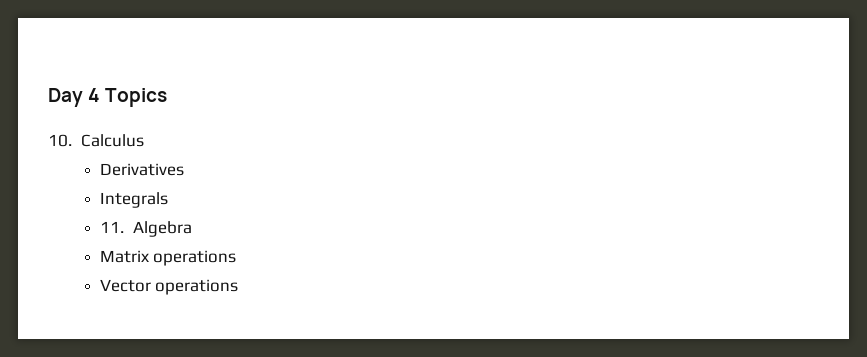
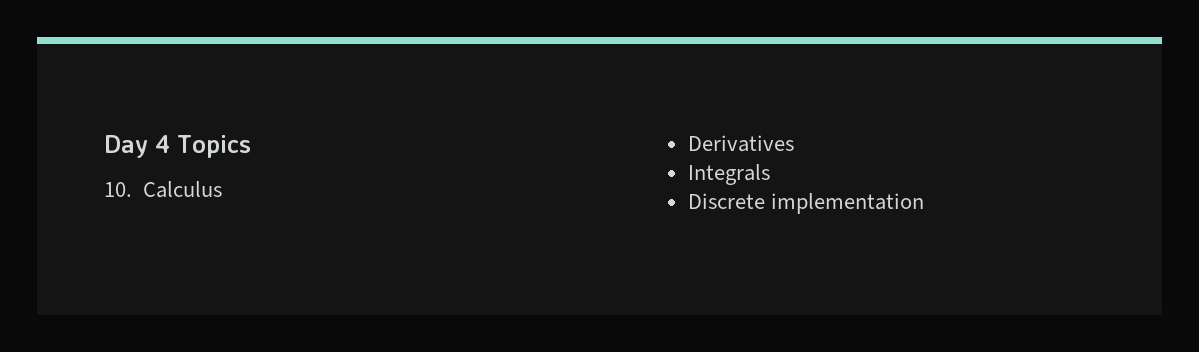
[99,221,193,237] [99,250,237,266] [99,279,239,295] 11. Algebra // Matrix operations // Vector operations -> [688,193,925,214] Discrete implementation

